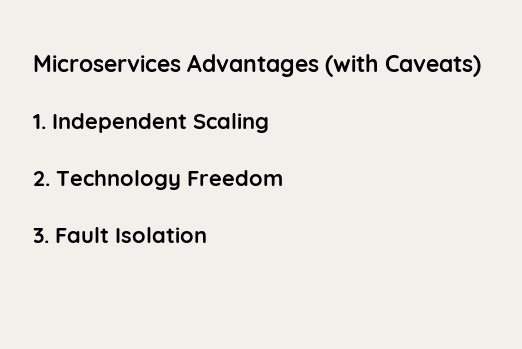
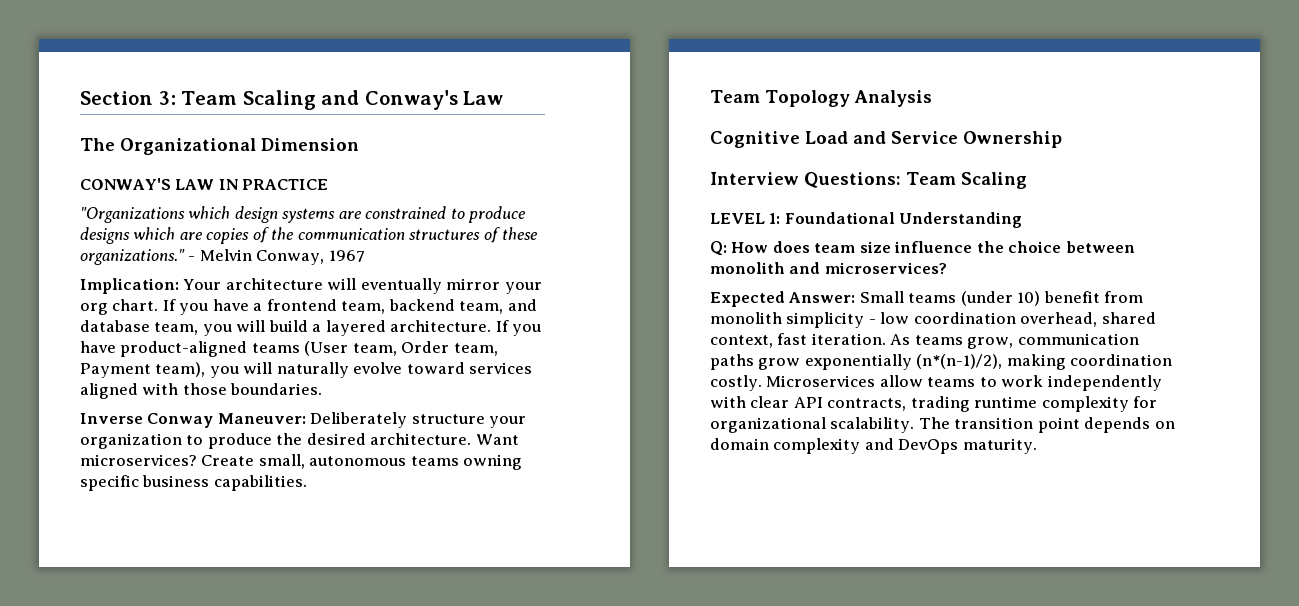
[33,54,481,77] [33,113,269,133] [33,170,283,190] [33,227,207,243] Microservices Advantages (with Caveats) // 1. Independent Scaling // 2. Technology Freedom // 3. Fault Isolation -> [80,90,504,110] [80,138,359,155] [80,178,329,190] [80,206,527,223] [80,227,539,244] [80,249,365,265] [80,278,542,294] [80,299,537,315] [80,320,542,336] [80,341,498,357] [80,362,533,378] [80,383,323,399] [80,412,527,428] [80,433,519,449] [80,454,523,470] [80,475,307,491] [710,90,932,107] [710,131,1062,148] [710,172,1027,189] [710,212,1023,228] [710,241,1135,256] [710,262,947,274] [710,291,1144,307] [710,312,1156,328] [710,333,1139,349] [710,354,1173,370] [710,375,1162,391] [710,396,1158,412] [710,417,1175,433] [710,438,1037,454] Section 3: Team Scaling and Conway's Law // The Organizational Dimension // CONWAY'S LAW IN PRACTICE // "Organizations which design systems are constrained to produce designs which are copies of the communication structures of these organizations." - Melvin Conway, 1967 // Implication: Your architecture will eventually mirror your org chart. If you have a frontend team, backend team, and database team, you will build a layered architecture. If you have product-aligned teams (User team, Order team, Payment team), you will naturally evolve toward services aligned with those boundaries. // Inverse Conway Maneuver: Deliberately structure your organization to produce the desired architecture. Want microservices? Create small, autonomous teams owning specific business capabilities. // Team Topology Analysis // Cognitive Load and Service Ownership // Interview Questions: Team Scaling // LEVEL 1: Foundational Understanding // Q: How does team size influence the choice between monolith and microservices? // Expected Answer: Small teams (under 10) benefit from monolith simplicity - low coordination overhead, shared context, fast iteration. As teams grow, communication paths grow exponentially (n*(n-1)/2), making coordination costly. Microservices allow teams to work independently with clear API contracts, trading runtime complexity for organizational scalability. The transition point depends on domain complexity and DevOps maturity.

